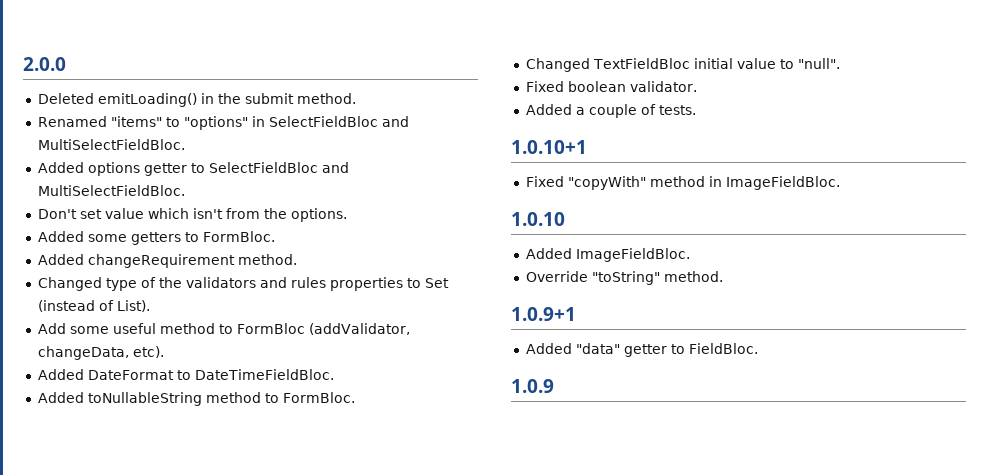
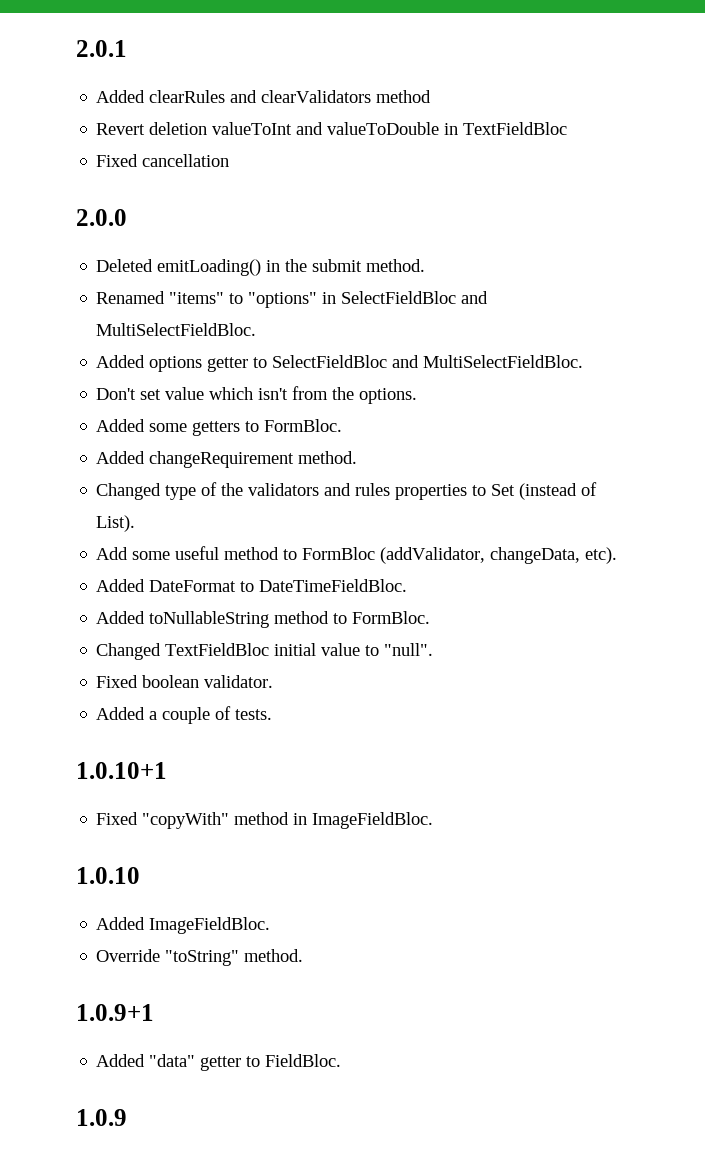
(23, 64) none -> [76,40,127,57] [96,90,432,103] [96,122,568,135] [96,154,230,167] 2.0.1 // Added clearRules and clearValidators method // Revert deletion valueToInt and valueToDouble in TextFieldBloc // Fixed cancellation //

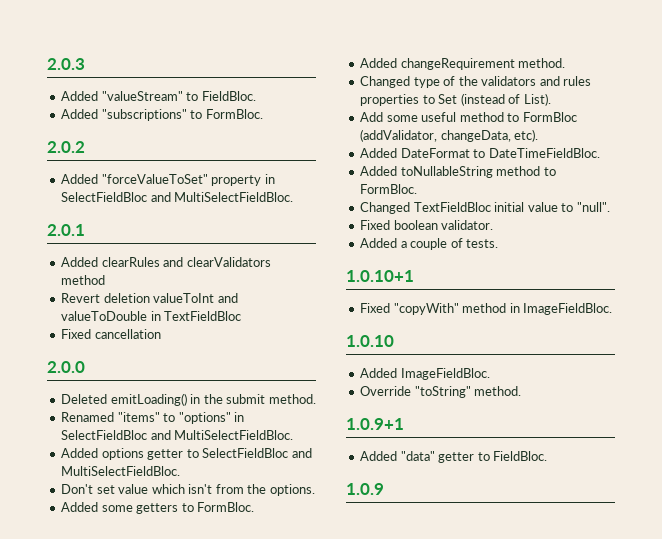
(76, 48) none -> [47,58,85,70] [61,91,256,101] [61,109,263,121] [47,141,85,153] [61,174,275,186] [61,192,294,202] 2.0.3 // Added "valueStream" to FieldBloc. // Added "subscriptions" to FormBloc. // 2.0.2 // Added "forceValueToSet" property in SelectFieldBloc and MultiSelectFieldBloc. //

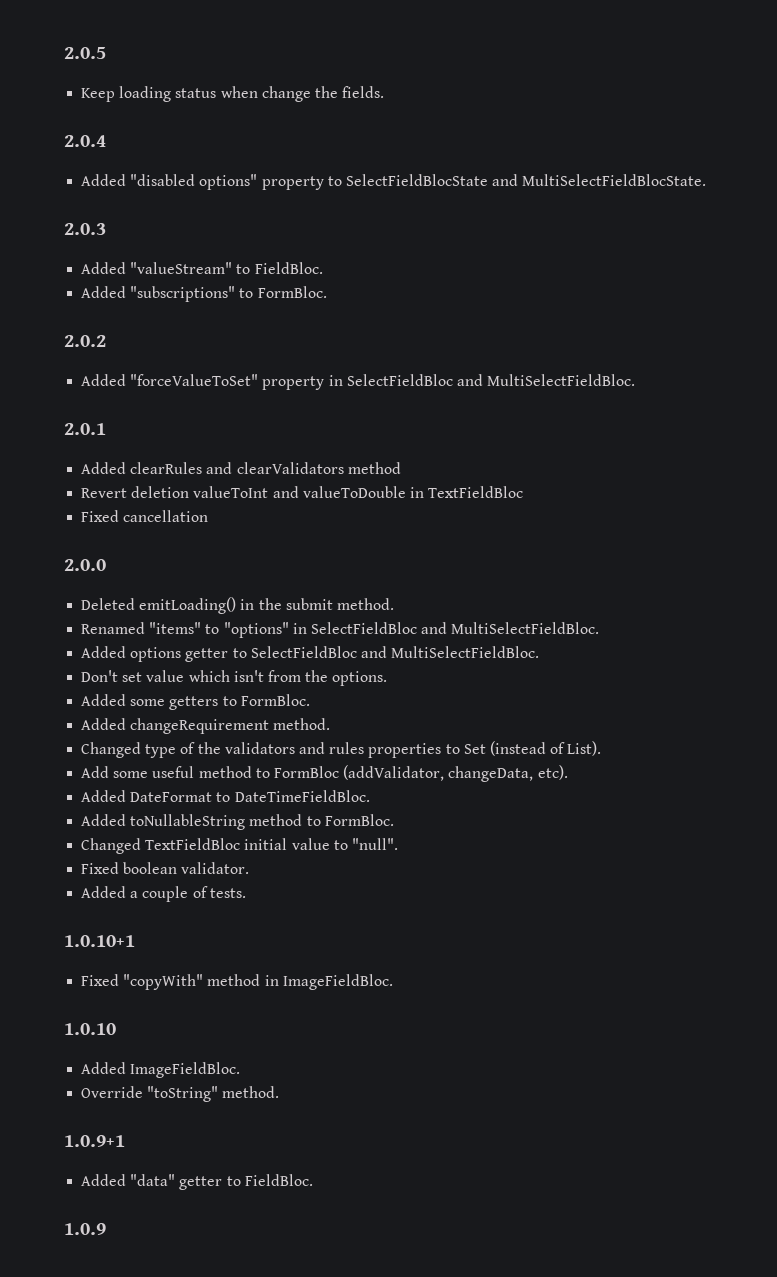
(47, 64) none -> [64,47,106,59] [81,86,385,102] [64,135,106,147] [81,174,707,190] 2.0.5 // Keep loading status when change the fields. // 2.0.4 // Added "disabled options" property to SelectFieldBlocState and MultiSelectFieldBlocState. //

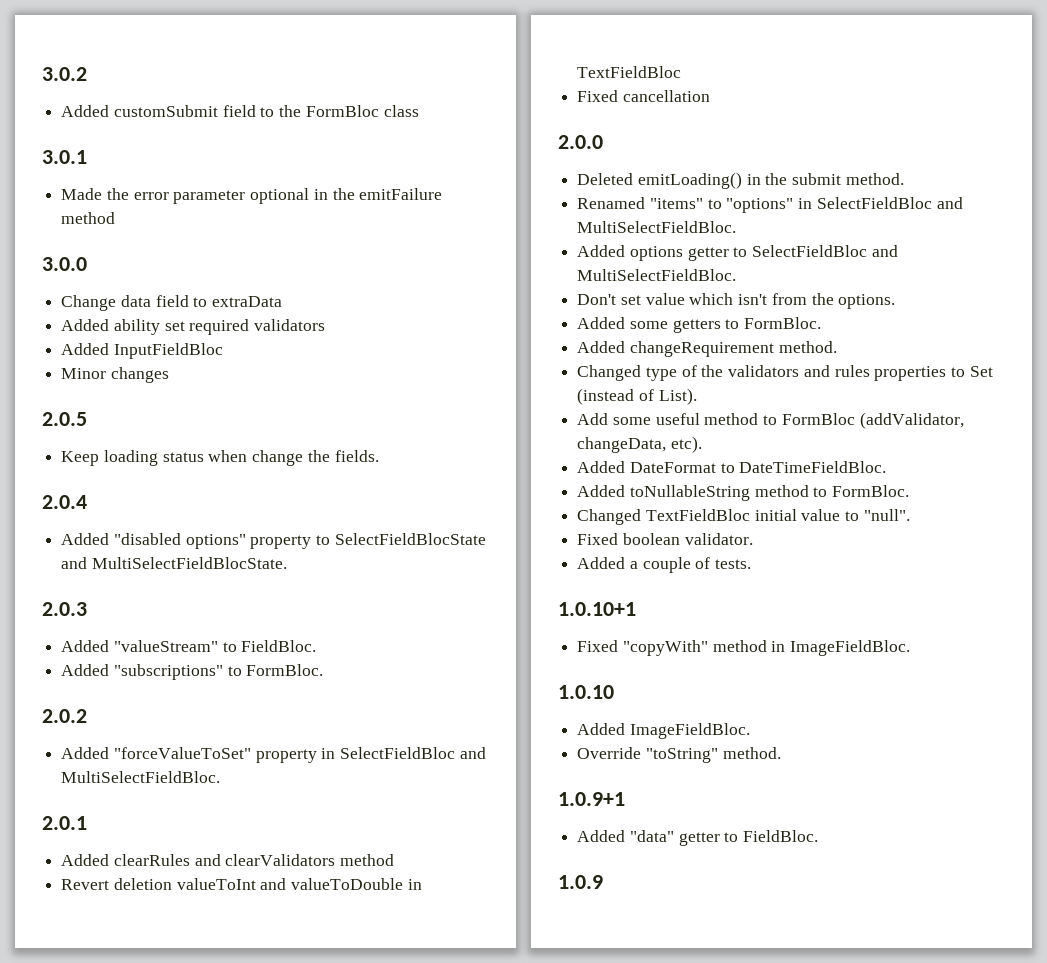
(64, 53) none -> [42,67,87,81] [61,105,419,117] [42,150,87,164] [61,188,443,204] [61,212,116,224] [42,257,87,271] [61,295,283,311] [61,319,326,335] [61,343,223,359] [61,367,169,383] 3.0.2 // Added customSubmit field to the FormBloc class // 3.0.1 // Made the error parameter optional in the emitFailure method // 3.0.0 // Change data field to extraData // Added ability set required validators // Added InputFieldBloc // Minor changes //

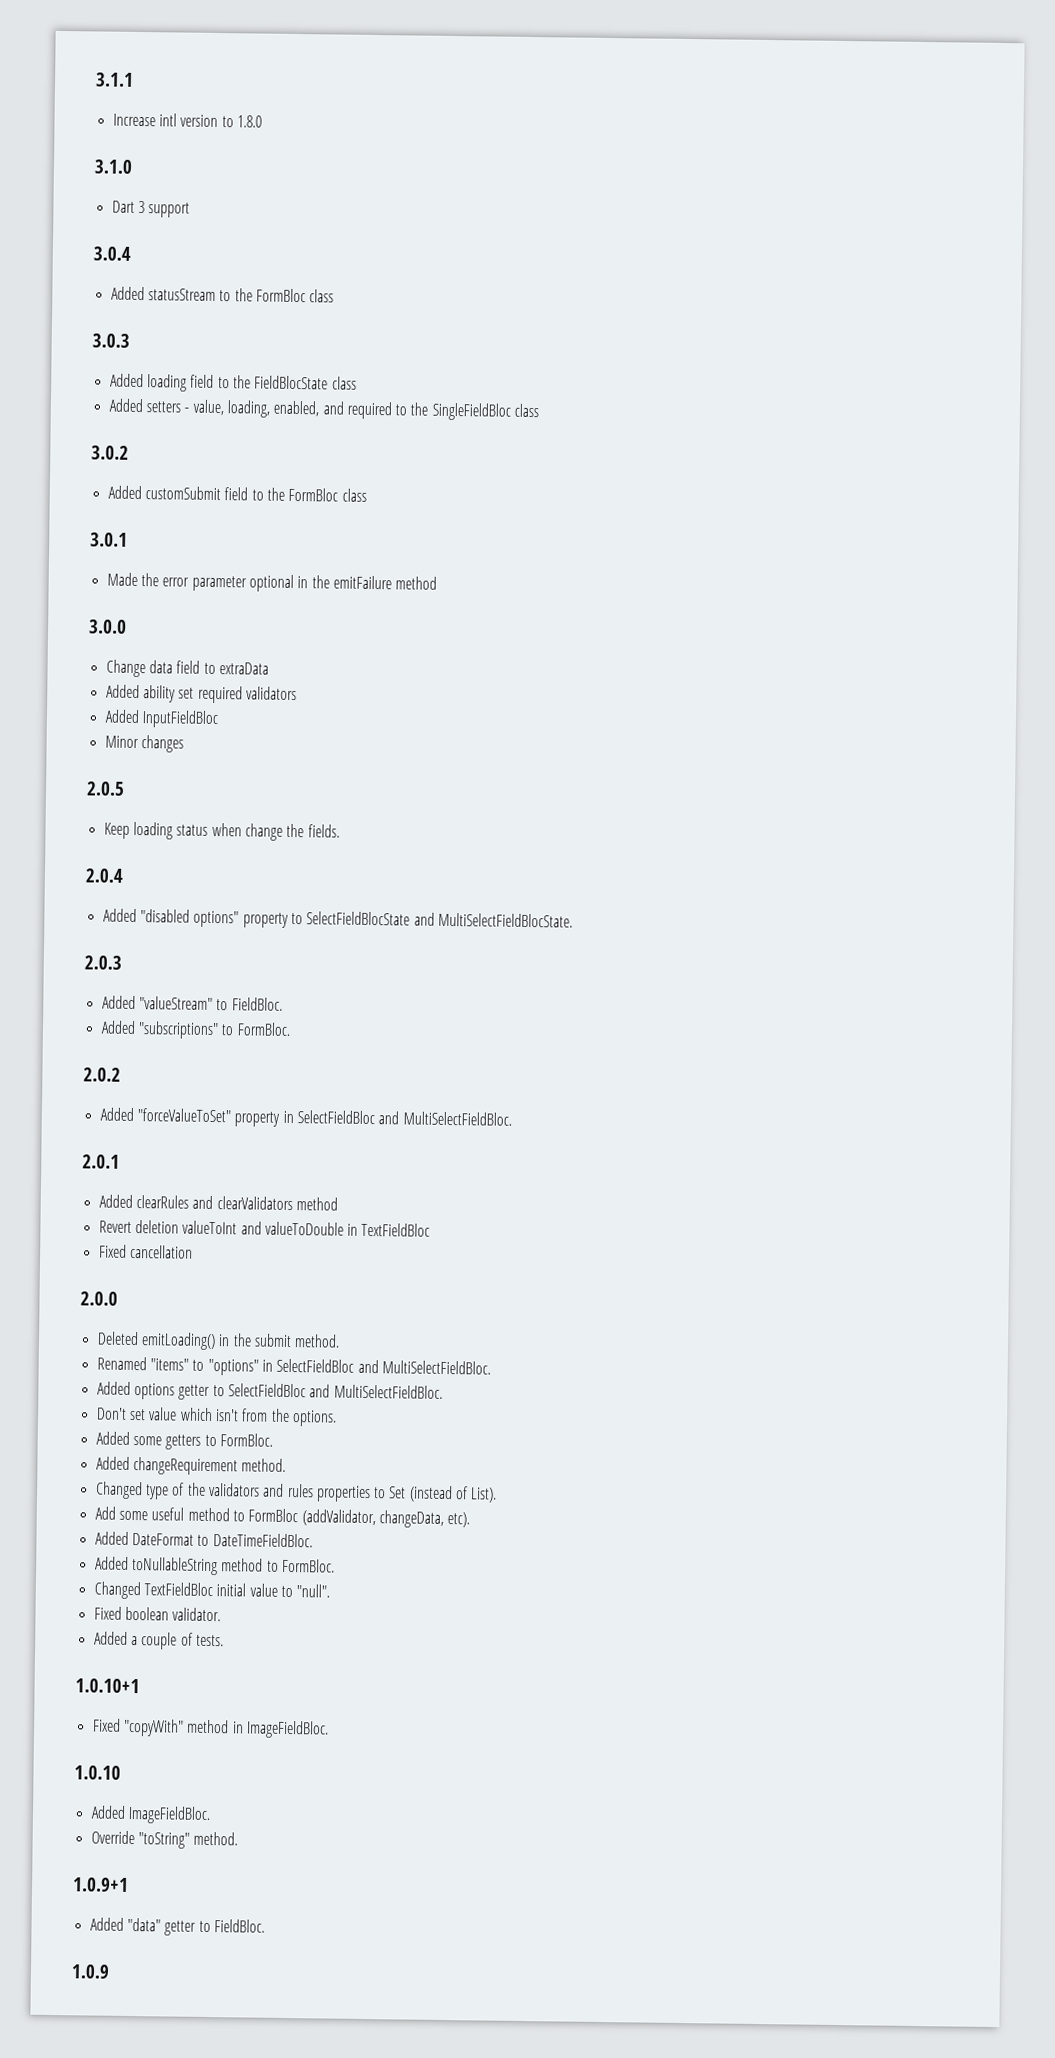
(42, 74) none -> [95,72,134,87] [112,113,262,128] [94,159,133,174] [111,200,191,218] [93,246,131,261] [110,286,335,303] [92,333,130,348] [109,373,357,392] [108,398,540,421] 3.1.1 // Increase intl version to 1.8.0 // 3.1.0 // Dart 3 support // 3.0.4 // Added statusStream to the FormBloc class // 3.0.3 // Added loading field to the FieldBlocState class // Added setters - value, loading, enabled, and required to the SingleFieldBloc class //

